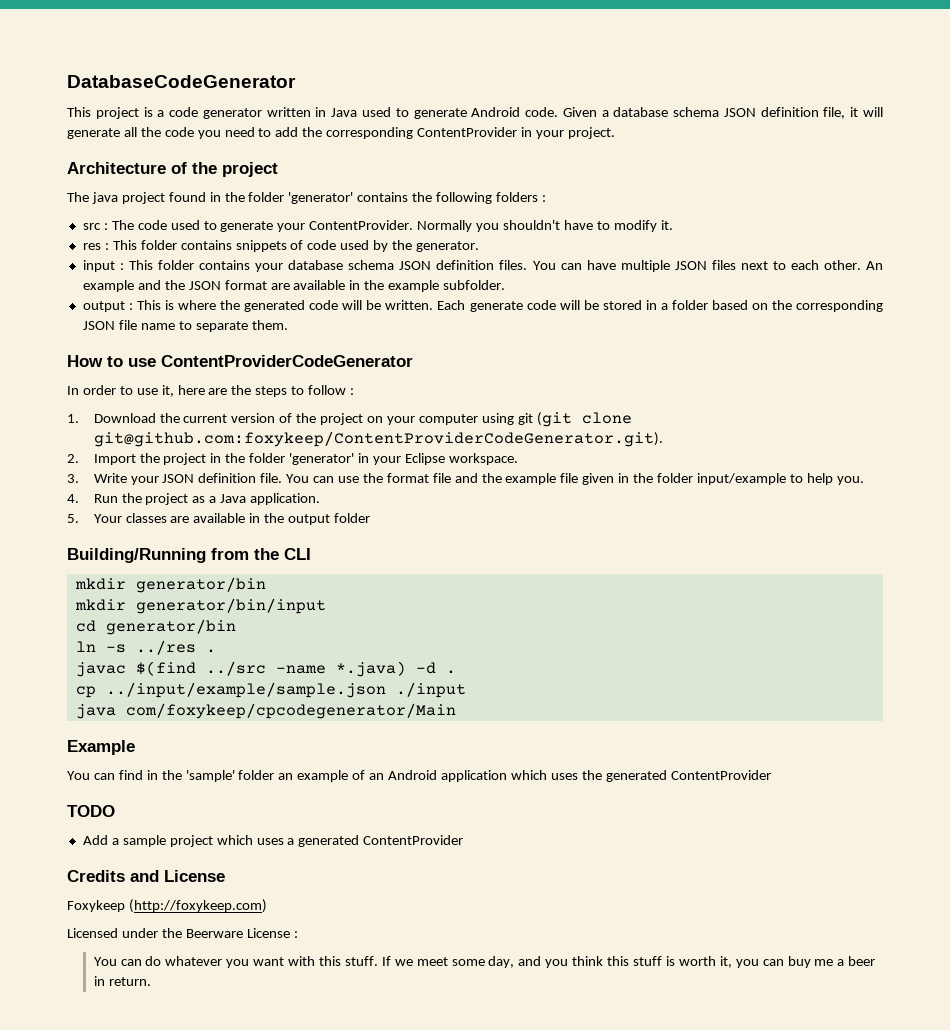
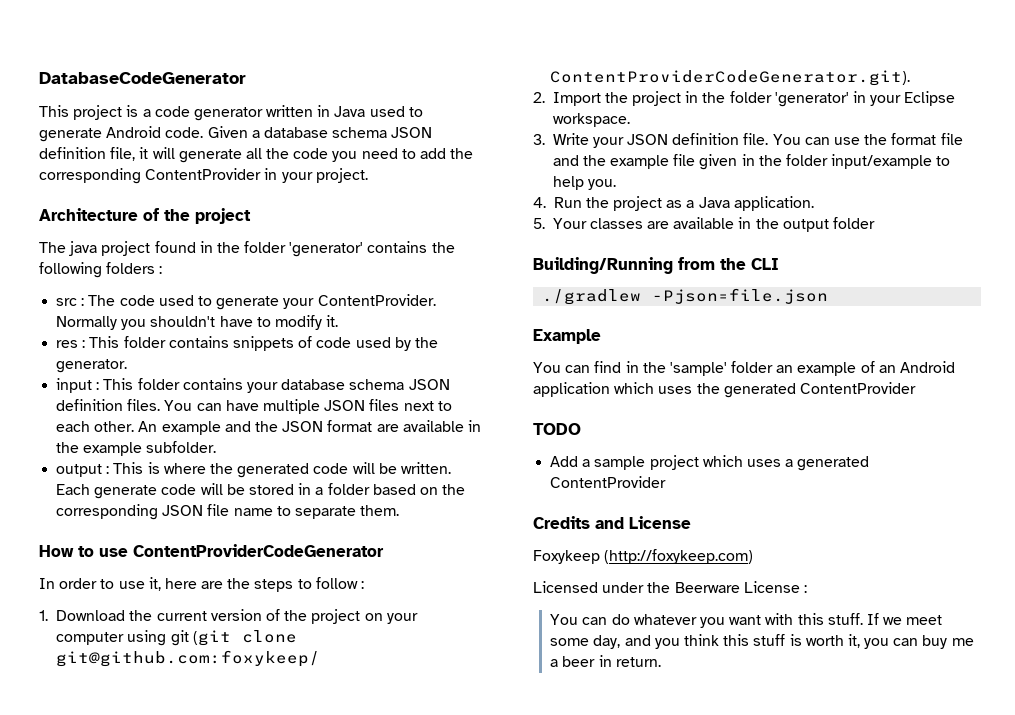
[74,577,266,593] [74,598,326,614] [75,619,236,635] [75,640,216,655] [75,661,456,677] [75,682,466,698] [75,703,456,719] mkdir generator/bin // mkdir generator/bin/input // cd generator/bin // ln -s ../res . // javac $(find ../src -name *.java) -d . // cp ../input/example/sample.json ./input // java com/foxykeep/cpcodegenerator/Main -> [542,288,829,305] ./gradlew -Pjson=file.json

